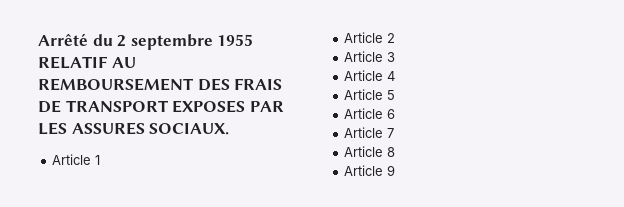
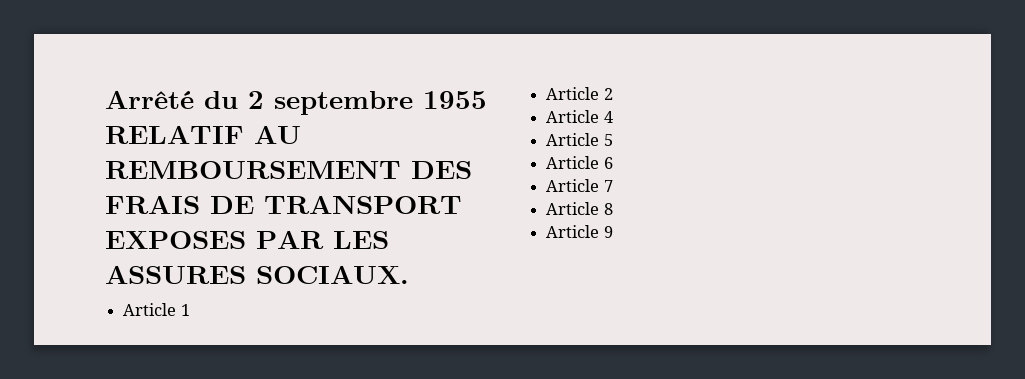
[344,51,396,62] // Article 3 -> (613, 94) none

